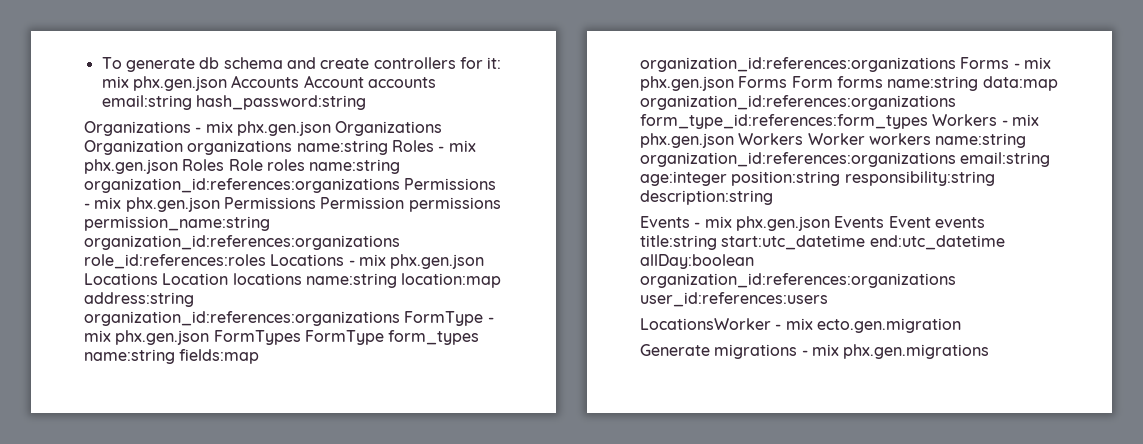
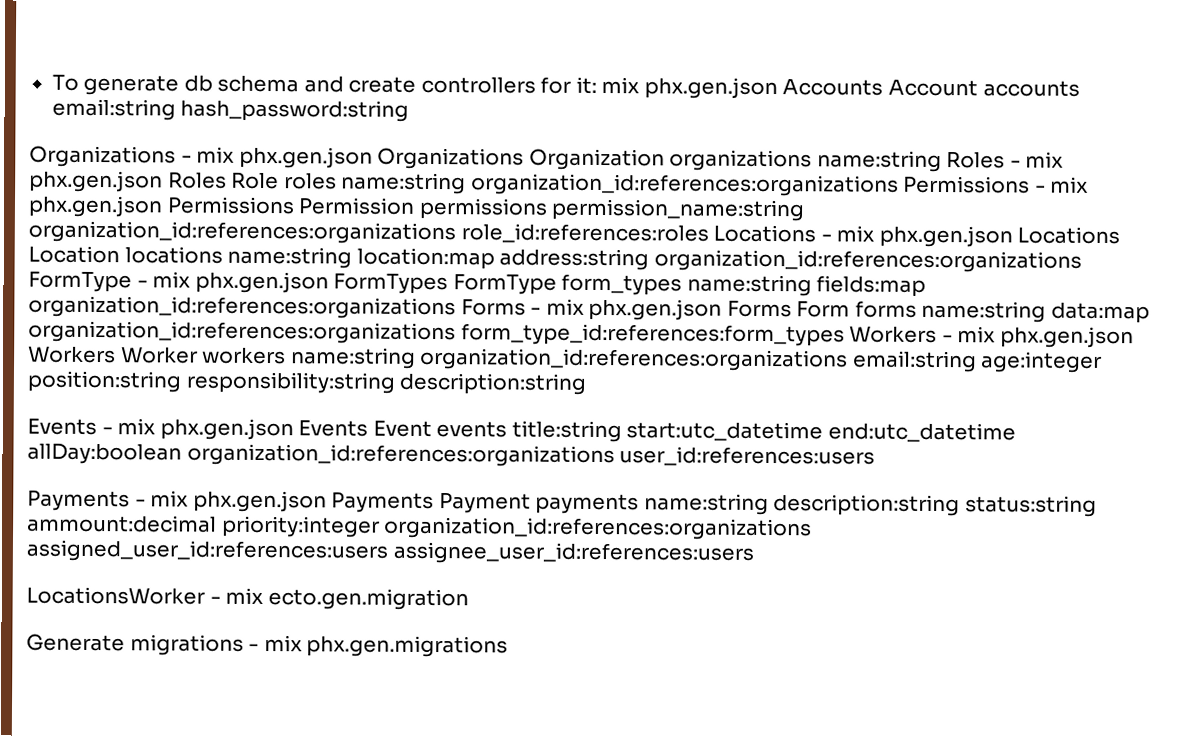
(828, 299) none -> [27,489,1097,517] [27,514,813,541] [26,539,754,565] // Payments - mix phx.gen.json Payments Payment payments name:string description:string status:string ammount:decimal priority:integer organization_id:references:organizations assigned_user_id:references:users assignee_user_id:references:users

